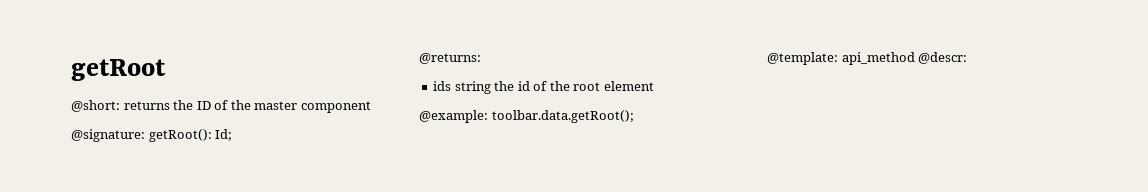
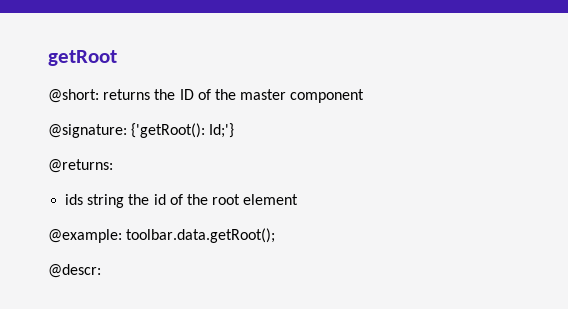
[148,129,233,142] getRoot(): Id; -> [131,123,235,138] {'getRoot(): Id;'}
[767,52,915,65] @template: api_method -> (276, 235) none

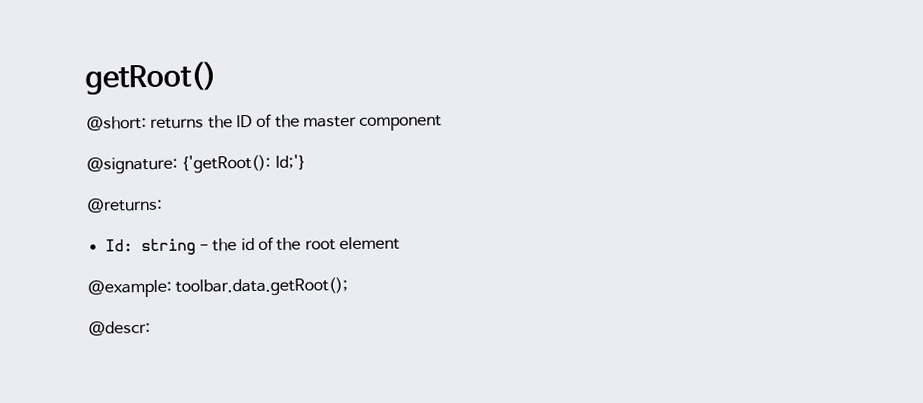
[48,50,117,66] getRoot -> [85,61,217,95] getRoot()
[65,194,125,208] ids string -> [104,238,209,256] Id: string -

